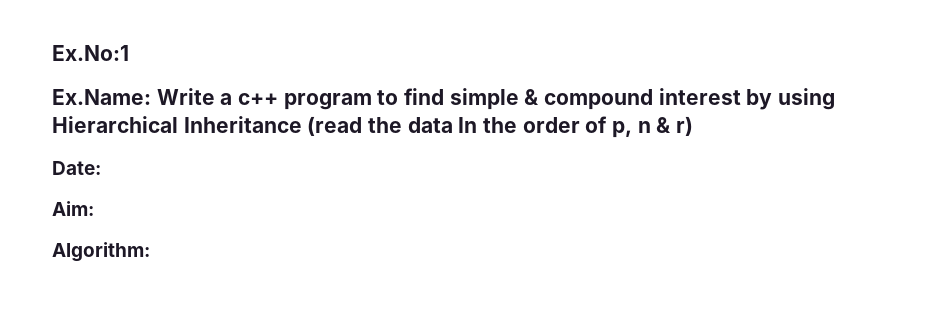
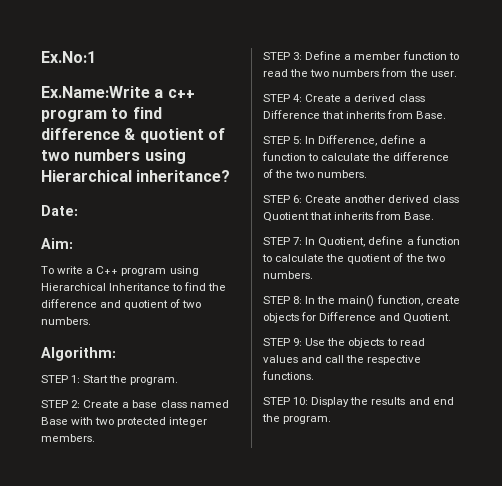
[52,88,215,105] Ex.Name: Write -> [41,86,150,98] Ex.Name:Write
[449,88,836,110] [52,116,694,138] [52,161,101,175] [52,201,94,216] [52,242,150,262] simple & compound interest by using Hierarchical Inheritance (read the data In the order of p, n & r) // Date: // Aim: // Algorithm: -> [41,128,225,143] [41,149,186,164] [41,170,231,182] [41,205,78,216] [41,238,73,249] [41,266,199,276] [41,282,227,291] [41,299,202,310] [41,317,91,325] [41,347,116,361] [41,375,179,385] [41,400,229,408] [41,417,208,427] [41,434,95,442] [263,51,459,60] [263,68,457,77] [263,94,425,102] [263,110,447,119] [263,135,426,146] [262,152,450,161] [263,169,368,178] [263,195,459,203] [263,211,435,222] [263,236,460,247] [262,253,445,264] [263,271,313,279] [263,295,460,307] [263,312,452,323] [263,338,425,348] [263,355,422,365] [262,371,314,380] [263,397,454,407] [262,414,332,424] difference & quotient of two numbers using Hierarchical inheritance? // Date: // Aim: // To write a C++ program using Hierarchical Inheritance to find the difference and quotient of two numbers. // Algorithm: // STEP 1: Start the program. // STEP 2: Create a base class named Base with two protected integer members. // STEP 3: Define a member function to read the two numbers from the user. // STEP 4: Create a derived class Difference that inherits from Base. // STEP 5: In Difference, define a function to calculate the difference of the two numbers. // STEP 6: Create another derived class Quotient that inherits from Base. // STEP 7: In Quotient, define a function to calculate the quotient of the two numbers. // STEP 8: In the main() function, create objects for Difference and Quotient. // STEP 9: Use the objects to read values and call the respective functions. // STEP 10: Display the results and end the program.

